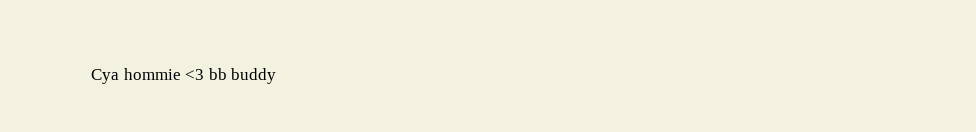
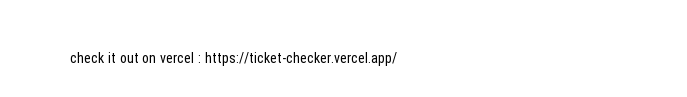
[91,68,277,84] Cya hommie <3 bb buddy -> [70,52,397,66] check it out on vercel : https://ticket-checker.vercel.app/

